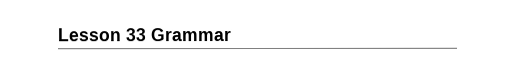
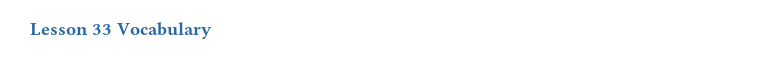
[150,28,231,42] Grammar -> [117,22,212,39] Vocabulary

